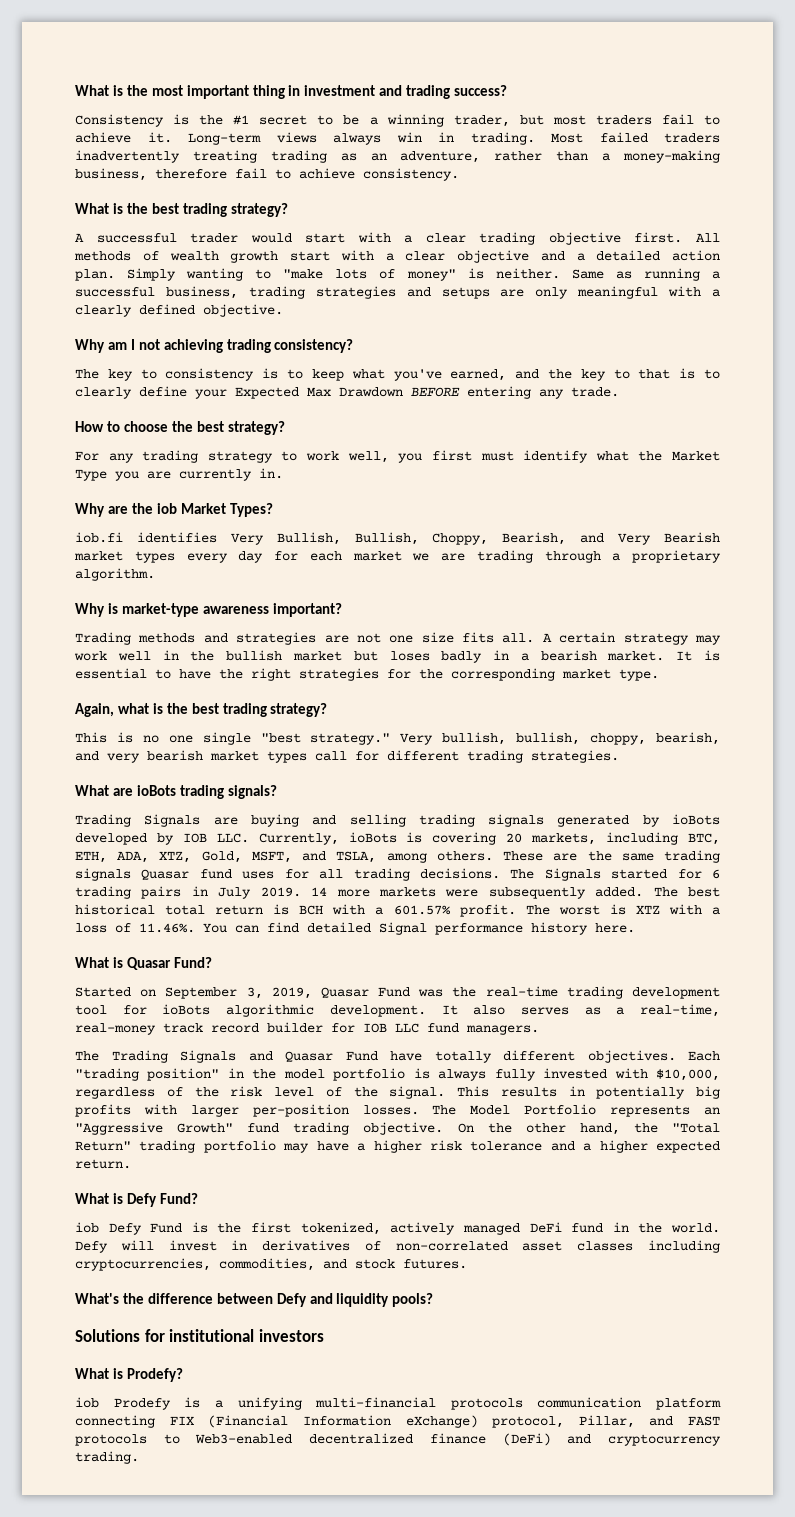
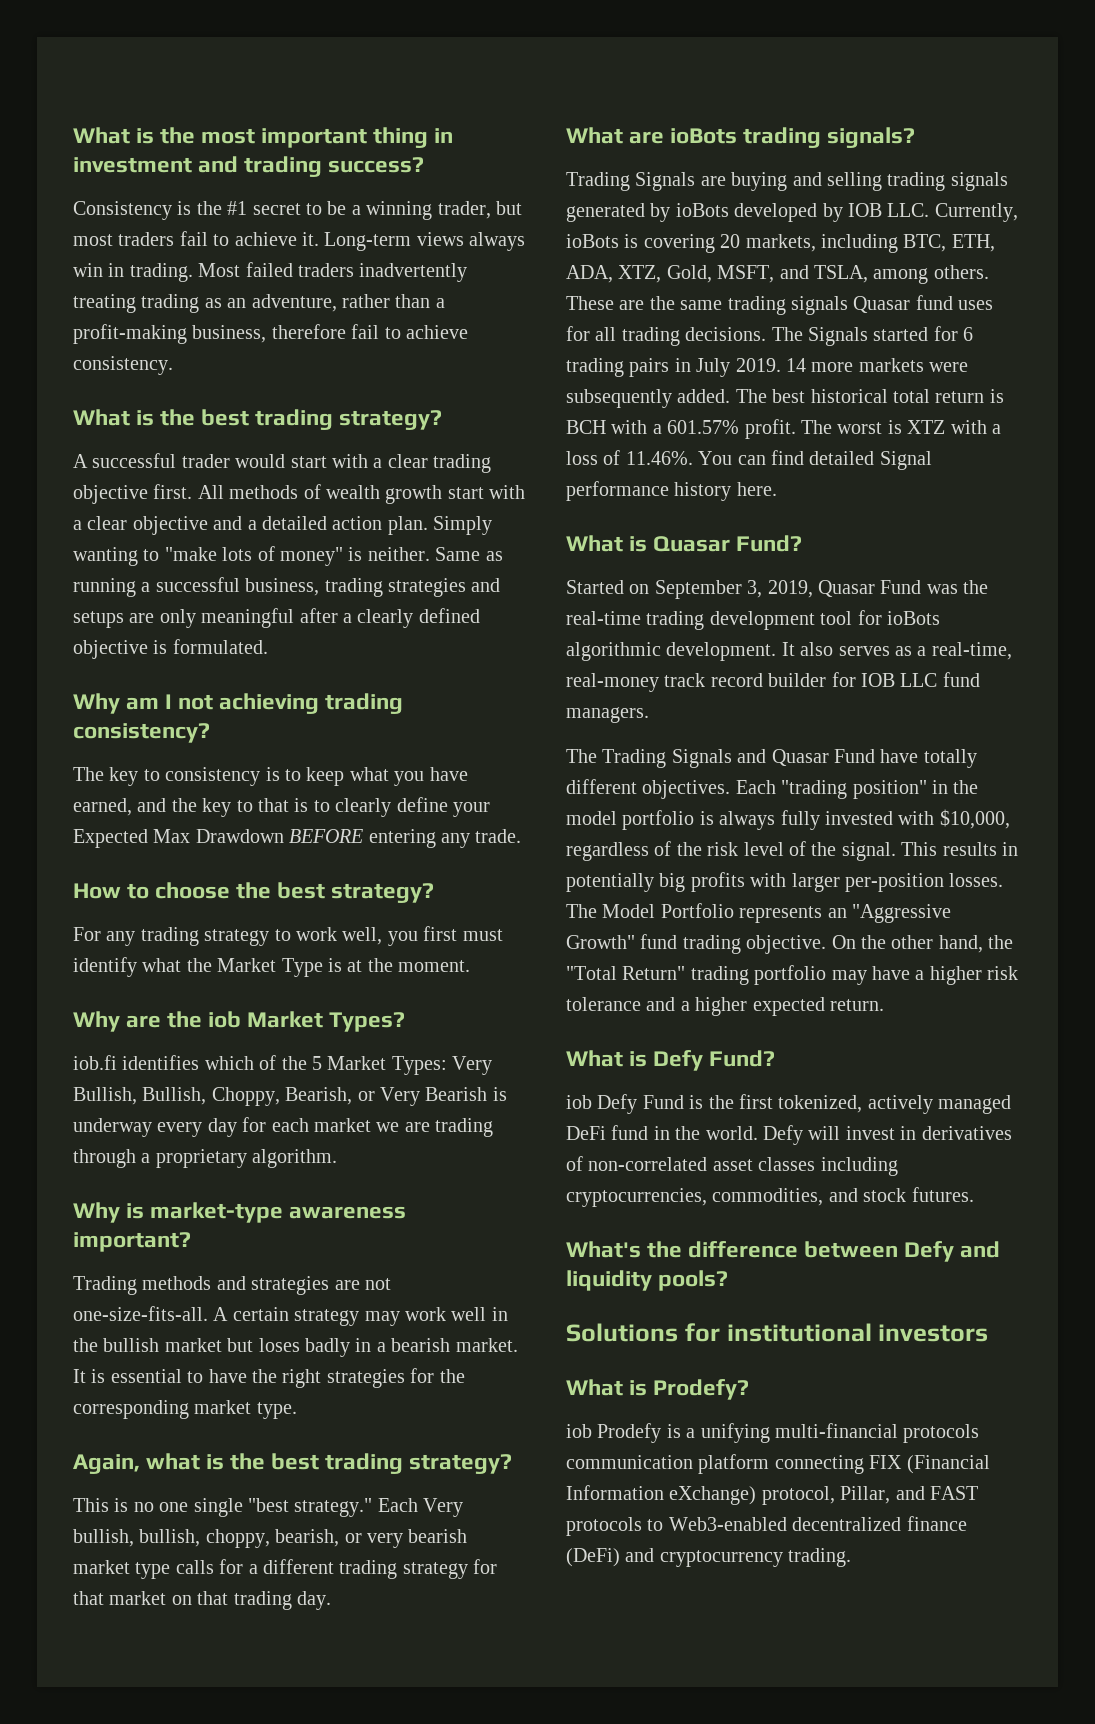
[623,150,721,163] money-making -> [73,324,187,344] profit-making
[668,286,702,297] with -> [299,608,338,623] after
[203,304,283,317] objective. -> [73,639,268,659] objective is formulated.
[393,369,442,381] you've -> [394,767,468,786] you have
[115,468,283,481] you are currently in. -> [328,958,471,972] is at the moment.
(217, 537) none -> [204,1055,447,1075] which of the 5 Market Types:
[580,533,605,543] and -> [357,1091,375,1101] or
[74,551,175,563] market types -> [492,1087,507,1101] [73,1118,152,1137] is underway
[389,632,535,643] one size fits all. -> [73,1306,208,1321] one-size-fits-all.
(391, 739) none -> [377,1498,418,1512] Each
[75,751,99,761] and -> [344,1533,362,1543] or
[267,750,619,763] types call for different trading strategies. -> [135,1559,498,1579] [73,1591,331,1610] type calls for a different trading strategy for that market on that trading day.

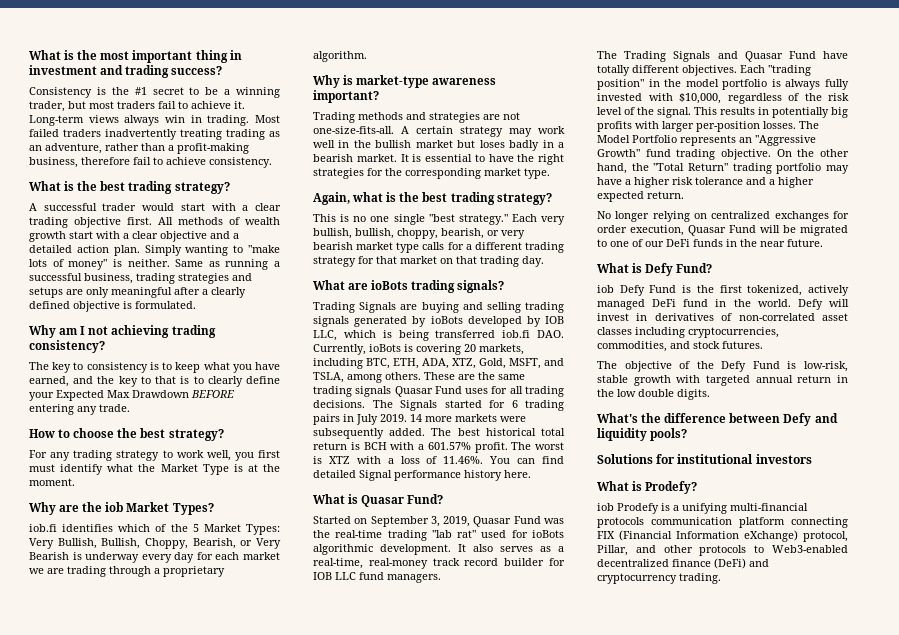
[423,1498,464,1517] Very -> [541,216,565,225] very
[887,203,930,217] LLC. -> [313,330,564,341] LLC, which is being transferred iob.fi DAO.
[915,295,953,310] fund -> [434,386,462,394] Fund
[709,611,853,630] development tool -> [431,530,507,538] "lab rat" used
(884, 1005) none -> [597,211,849,222] [597,225,848,236] [597,239,823,247] // No longer relying on centralized exchanges for order execution, Quasar Fund will be migrated to one of our DeFi funds in the near future.
(974, 1194) none -> [597,361,848,372] [597,375,848,386] [597,389,710,400] // The objective of the Defy Fund is low-risk, stable growth with targeted annual return in the low double digits.
[930,1486,978,1500] FAST -> [663,545,693,553] other

